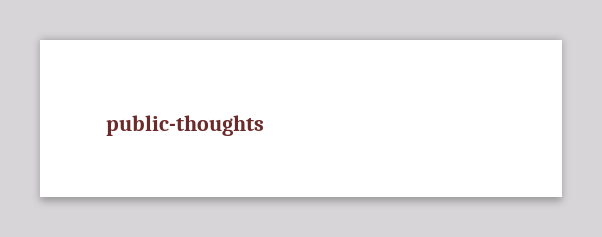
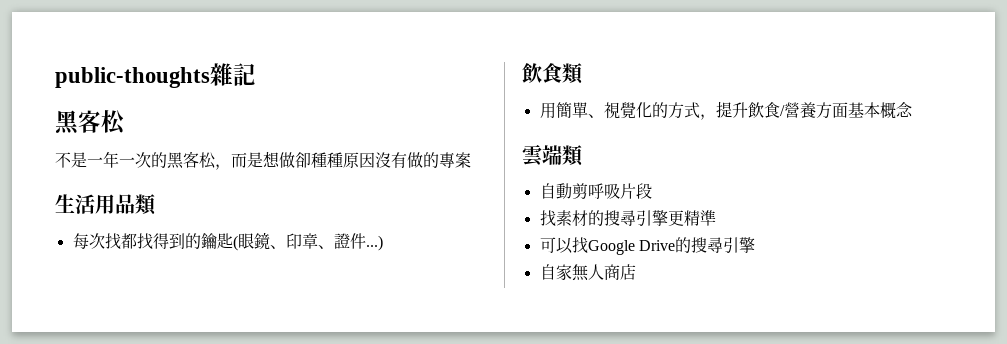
(264, 125) none -> [210,63,256,86] [55,110,126,135] [55,151,471,170] [55,194,156,215] [72,232,383,251] [522,63,583,84] [539,101,913,120] [522,144,583,166] [539,183,652,199] [539,210,716,227] [539,237,755,255] [539,264,636,281] 雜記 // 黑客松 // 不是一年一次的黑客松，而是想做卻種種原因沒有做的專案 // 生活用品類 // 每次找都找得到的鑰匙(眼鏡、印章、證件...) // 飲食類 // 用簡單、視覺化的方式，提升飲食/營養方面基本概念 // 雲端類 // 自動剪呼吸片段 // 找素材的搜尋引擎更精準 // 可以找Google Drive的搜尋引擎 // 自家無人商店

